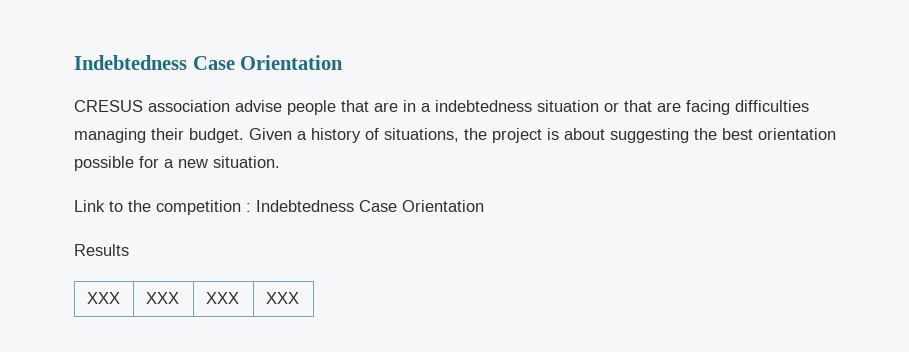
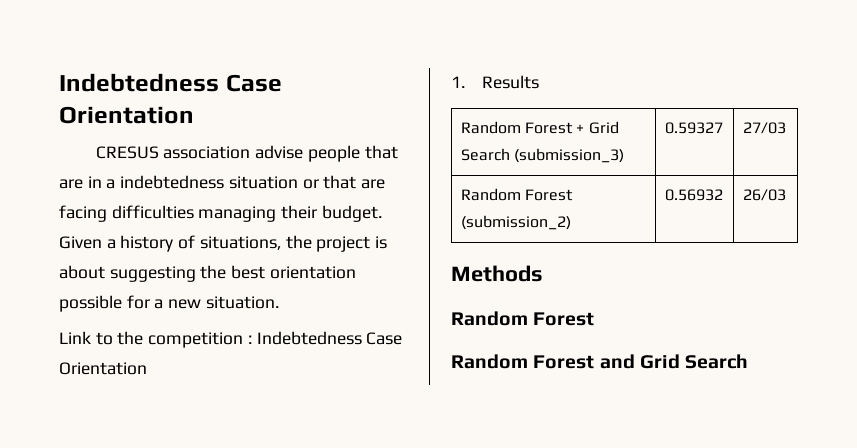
(484, 206) none -> [451,76,465,88] 1.
[86,292,120,304] [145,292,179,304] [205,292,239,304] [265,292,299,304] XXX | XXX | XXX | XXX -> [460,121,619,134] [460,148,624,163] [664,122,723,134] [742,122,786,134] [460,188,573,201] [460,215,571,230] [664,189,723,201] [742,189,786,201] [451,265,543,282] [451,311,595,326] [451,354,749,369] Random Forest + Grid Search (submission_3) | 0.59327 | 27/03 // Random Forest (submission_2) | 0.56932 | 26/03 // Methods // Random Forest // Random Forest and Grid Search

